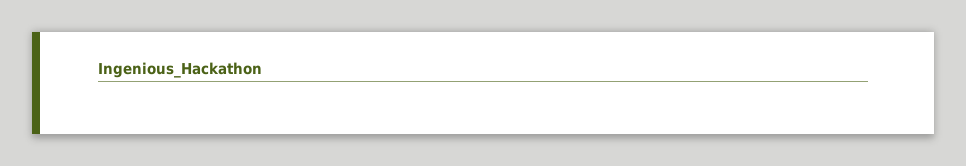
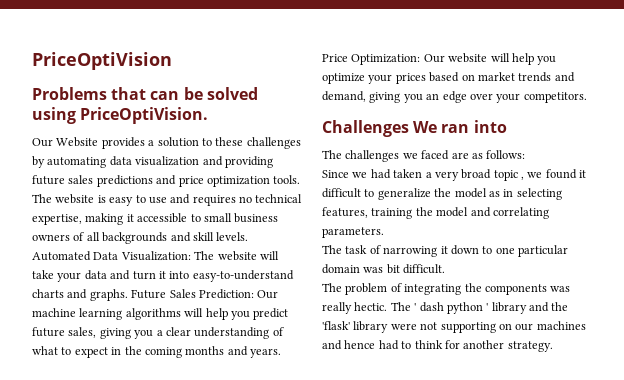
[98,62,262,78] Ingenious_Hackathon -> [32,52,172,70] [32,87,258,100] [32,107,209,124] [32,137,301,149] [32,156,273,168] [32,175,301,187] [32,194,303,206] [32,213,279,225] [32,232,249,244] [32,251,279,261] [32,270,294,282] [32,289,279,301] [32,308,289,320] [32,327,284,339] [32,346,281,358] [322,53,557,65] [322,72,575,84] [322,91,587,103] [322,120,507,137] [322,150,526,162] [322,169,587,181] [322,188,562,200] [322,207,549,219] [322,227,384,238] [322,245,568,257] [322,264,446,274] [322,283,571,295] [322,302,569,314] [322,321,586,333] [322,340,553,352] PriceOptiVision // Problems that can be solved using PriceOptiVision. // Our Website provides a solution to these challenges by automating data visualization and providing future sales predictions and price optimization tools. The website is easy to use and requires no technical expertise, making it accessible to small business owners of all backgrounds and skill levels. Automated Data Visualization: The website will take your data and turn it into easy-to-understand charts and graphs. Future Sales Prediction: Our machine learning algorithms will help you predict future sales, giving you a clear understanding of what to expect in the coming months and years. Price Optimization: Our website will help you optimize your prices based on market trends and demand, giving you an edge over your competitors. // Challenges We ran into // The challenges we faced are as follows: // Since we had taken a very broad topic , we found it difficult to generalize the model as in selecting features, training the model and correlating parameters. // The task of narrowing it down to one particular domain was bit difficult. // The problem of integrating the components was really hectic. The ' dash python ' library and the 'flask' library were not supporting on our machines and hence had to think for another strategy.

